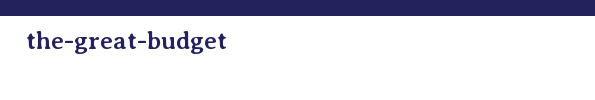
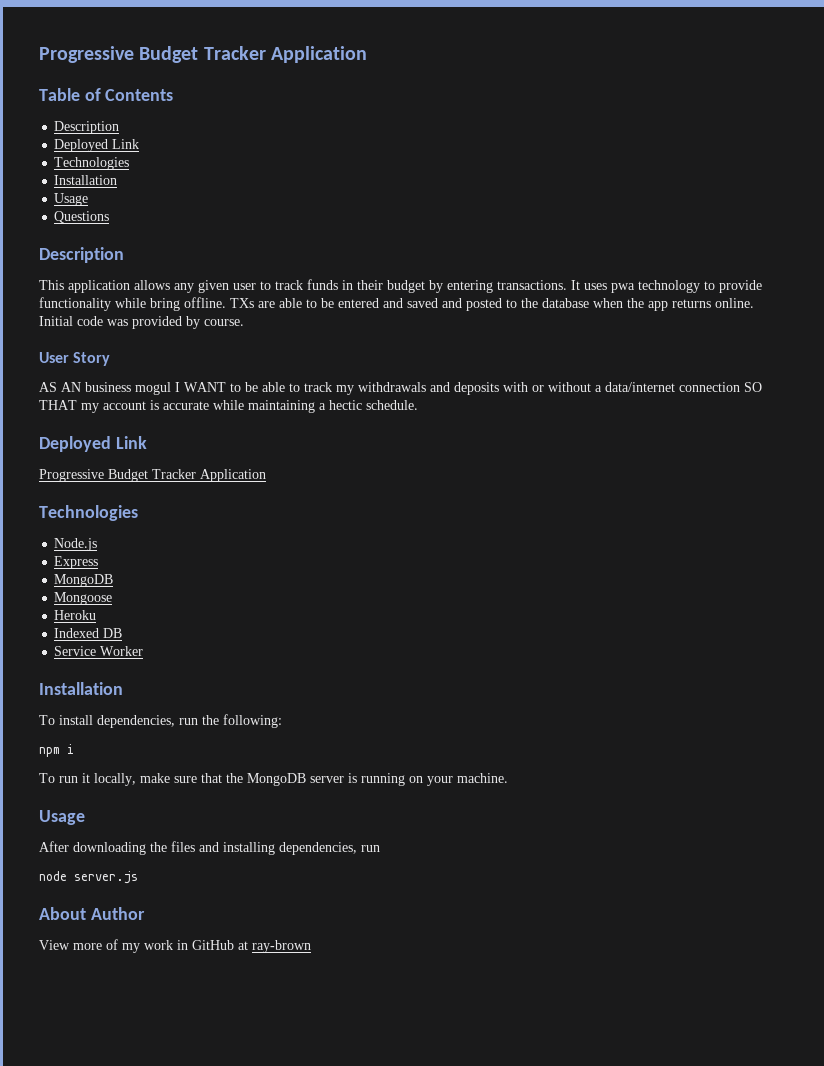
[26,31,227,54] the-great-budget -> [39,46,367,63] [39,88,174,101] [54,121,120,134] [54,139,140,152] [54,157,130,170] [54,175,118,185] [54,193,89,206] [54,211,110,223] [39,247,124,263] [39,279,762,293] [39,297,754,311] [39,316,244,329] [39,352,111,366] [39,382,762,395] [39,400,418,413] [39,436,147,452] [39,469,266,482] [39,505,138,521] [54,538,98,551] [54,556,99,569] [54,574,114,587] [54,592,113,605] [54,610,97,620] [54,628,123,638] [54,646,144,656] [39,682,123,695] [39,714,282,728] [39,744,74,757] [39,773,508,786] [39,810,85,825] [39,841,380,855] [39,871,138,884] [39,907,145,920] [39,939,311,953] Progressive Budget Tracker Application // Table of Contents // Description // Deployed Link // Technologies // Installation // Usage // Questions // Description // This application allows any given user to track funds in their budget by entering transactions. It uses pwa technology to provide functionality while bring offline. TXs are able to be entered and saved and posted to the database when the app returns online. Initial code was provided by course. // User Story // AS AN business mogul I WANT to be able to track my withdrawals and deposits with or without a data/internet connection SO THAT my account is accurate while maintaining a hectic schedule. // Deployed Link // Progressive Budget Tracker Application // Technologies // Node.js // Express // MongoDB // Mongoose // Heroku // Indexed DB // Service Worker // Installation // To install dependencies, run the following: // npm i // To run it locally, make sure that the MongoDB server is running on your machine. // Usage // After downloading the files and installing dependencies, run // node server.js // About Author // View more of my work in GitHub at ray-brown

